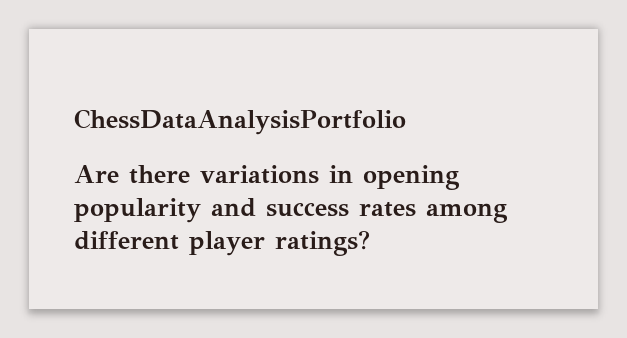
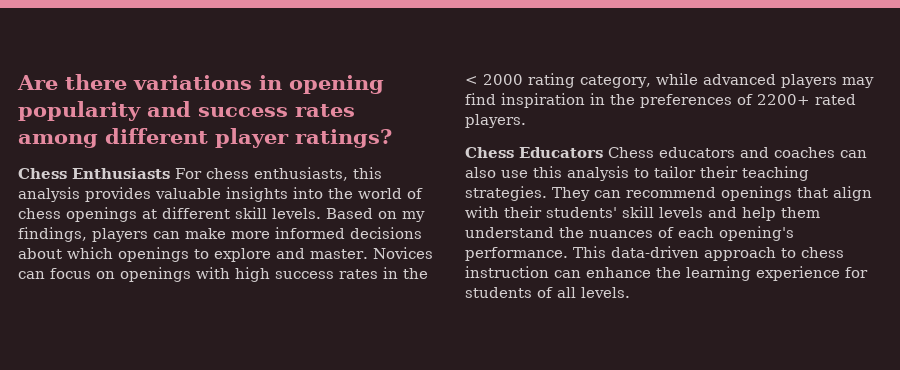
[74,109,406,135] ChessDataAnalysisPortfolio // -> (17, 82) none
(370, 243) none -> [18,167,382,181] [18,187,423,202] [18,207,425,222] [18,227,422,242] [18,247,433,262] [18,267,428,282] [465,73,874,88] [465,93,856,108] [465,114,526,128] [465,147,867,158] [465,166,809,181] [465,186,872,201] [465,206,820,221] [465,226,794,241] [465,246,844,261] [465,266,868,281] [465,287,630,298] // Chess Enthusiasts For chess enthusiasts, this analysis provides valuable insights into the world of chess openings at different skill levels. Based on my findings, players can make more informed decisions about which openings to explore and master. Novices can focus on openings with high success rates in the < 2000 rating category, while advanced players may find inspiration in the preferences of 2200+ rated players. // Chess Educators Chess educators and coaches can also use this analysis to tailor their teaching strategies. They can recommend openings that align with their students' skill levels and help them understand the nuances of each opening's performance. This data-driven approach to chess instruction can enhance the learning experience for students of all levels.

